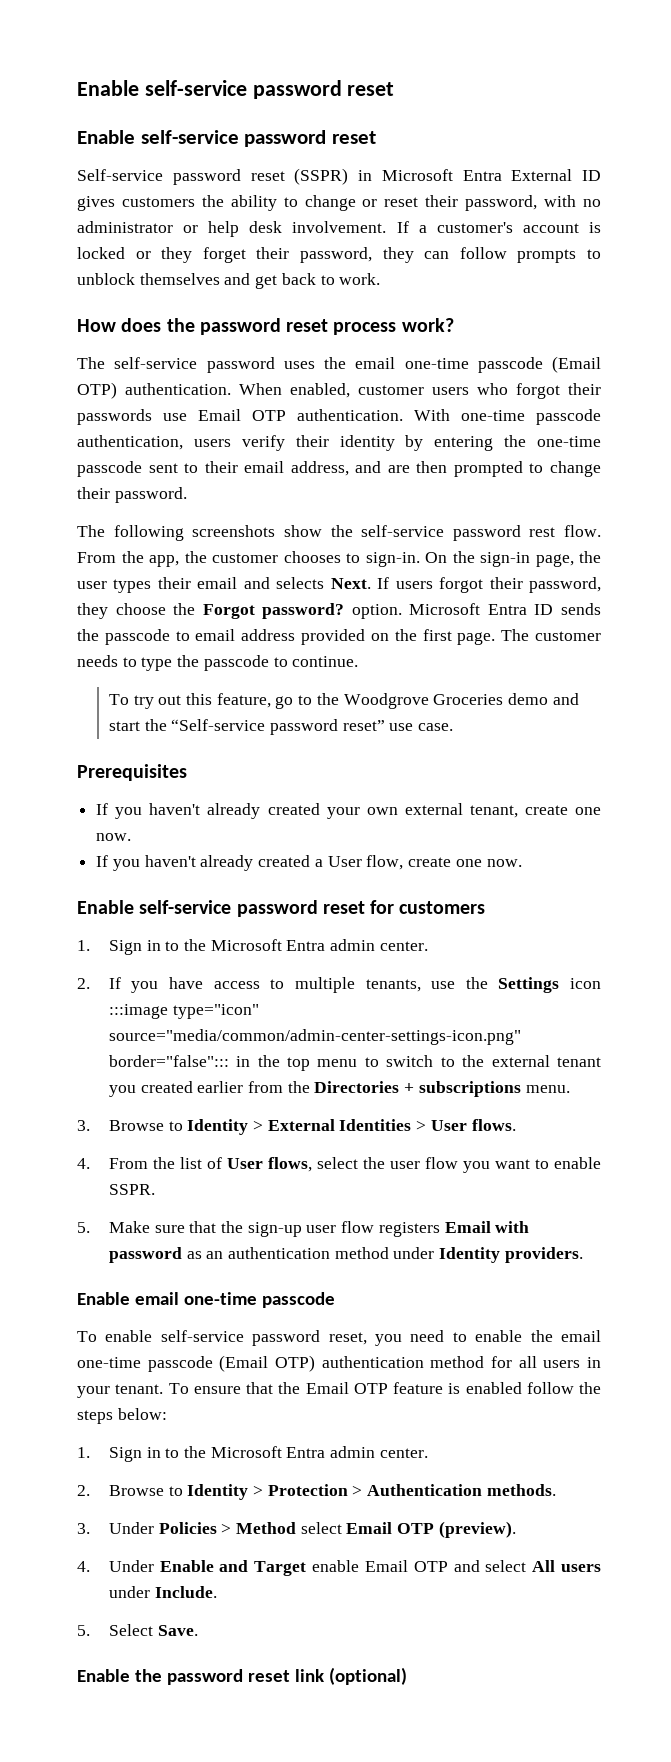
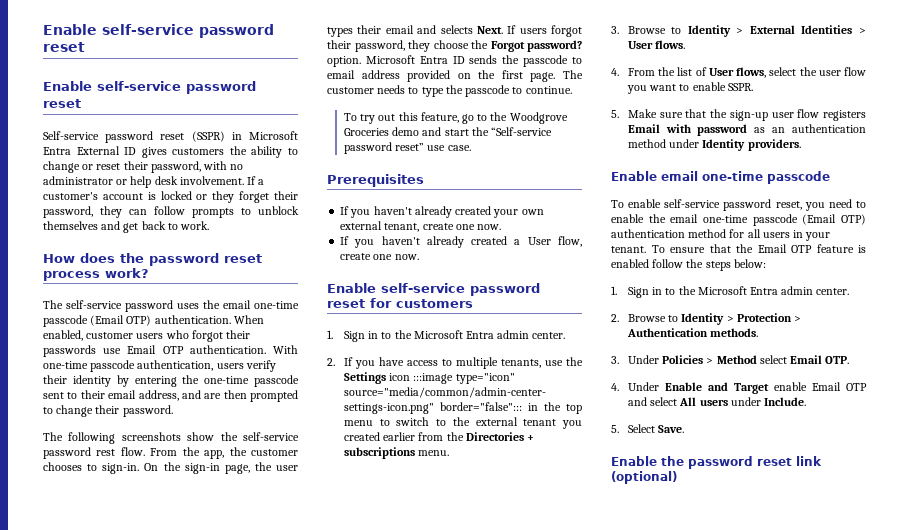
[397,1521,516,1538] OTP (preview). -> [825,356,850,364] OTP.

